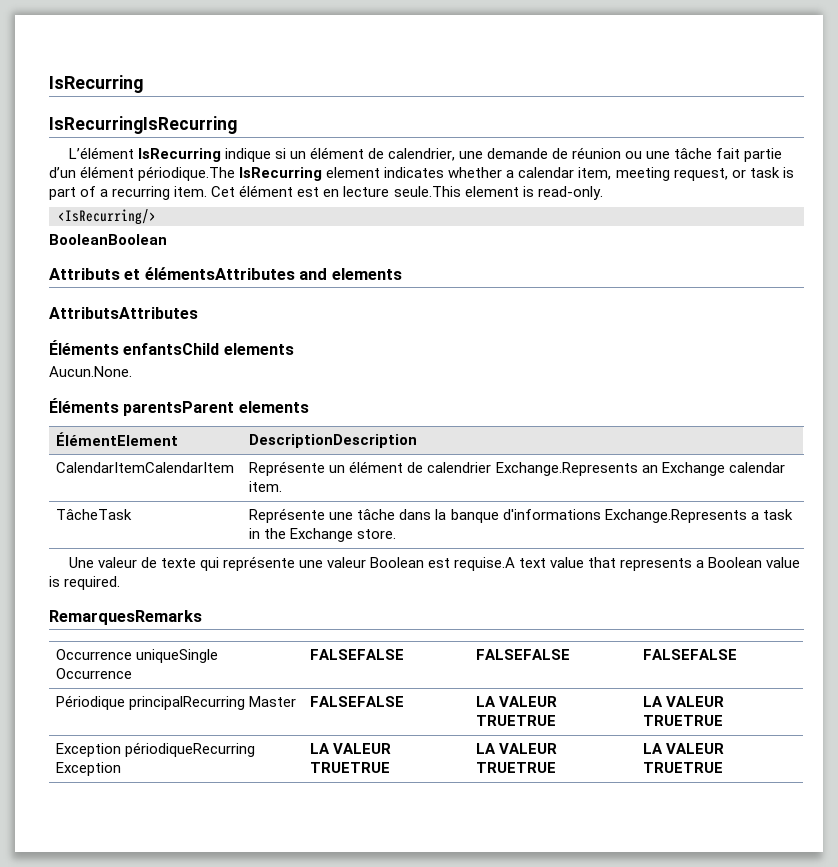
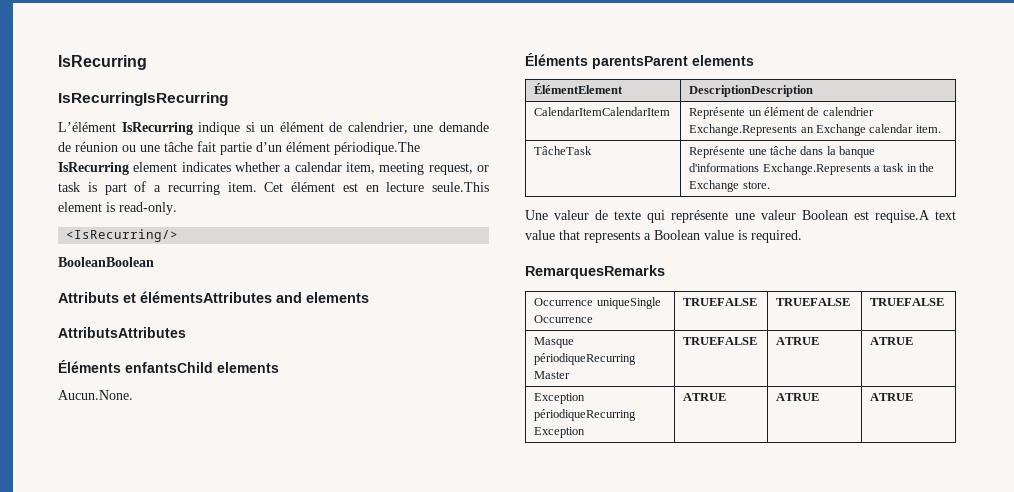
[310,649,405,660] [476,649,571,660] [643,649,738,660] [56,695,297,710] [310,696,405,707] [476,696,558,707] [476,715,557,726] [643,696,725,707] [643,715,724,726] [56,742,256,757] [56,762,122,776] [310,743,392,754] [310,762,391,773] [476,743,558,754] [476,762,557,773] [643,743,725,754] [643,762,724,773] FALSEFALSE | FALSEFALSE | FALSEFALSE // Périodique principalRecurring Master | FALSEFALSE | LA VALEUR TRUETRUE | LA VALEUR TRUETRUE // Exception périodiqueRecurring Exception | LA VALEUR TRUETRUE | LA VALEUR TRUETRUE | LA VALEUR TRUETRUE -> [683,298,758,306] [776,298,851,306] [870,298,945,306] [534,337,575,348] [534,353,637,365] [534,371,571,379] [683,337,758,345] [776,337,820,345] [870,337,914,345] [534,393,586,404] [534,409,637,421] [534,427,586,438] [683,393,727,401] [776,393,820,401] [870,393,914,401] TRUEFALSE | TRUEFALSE | TRUEFALSE // Masque périodiqueRecurring Master | TRUEFALSE | ATRUE | ATRUE // Exception périodiqueRecurring Exception | ATRUE | ATRUE | ATRUE

